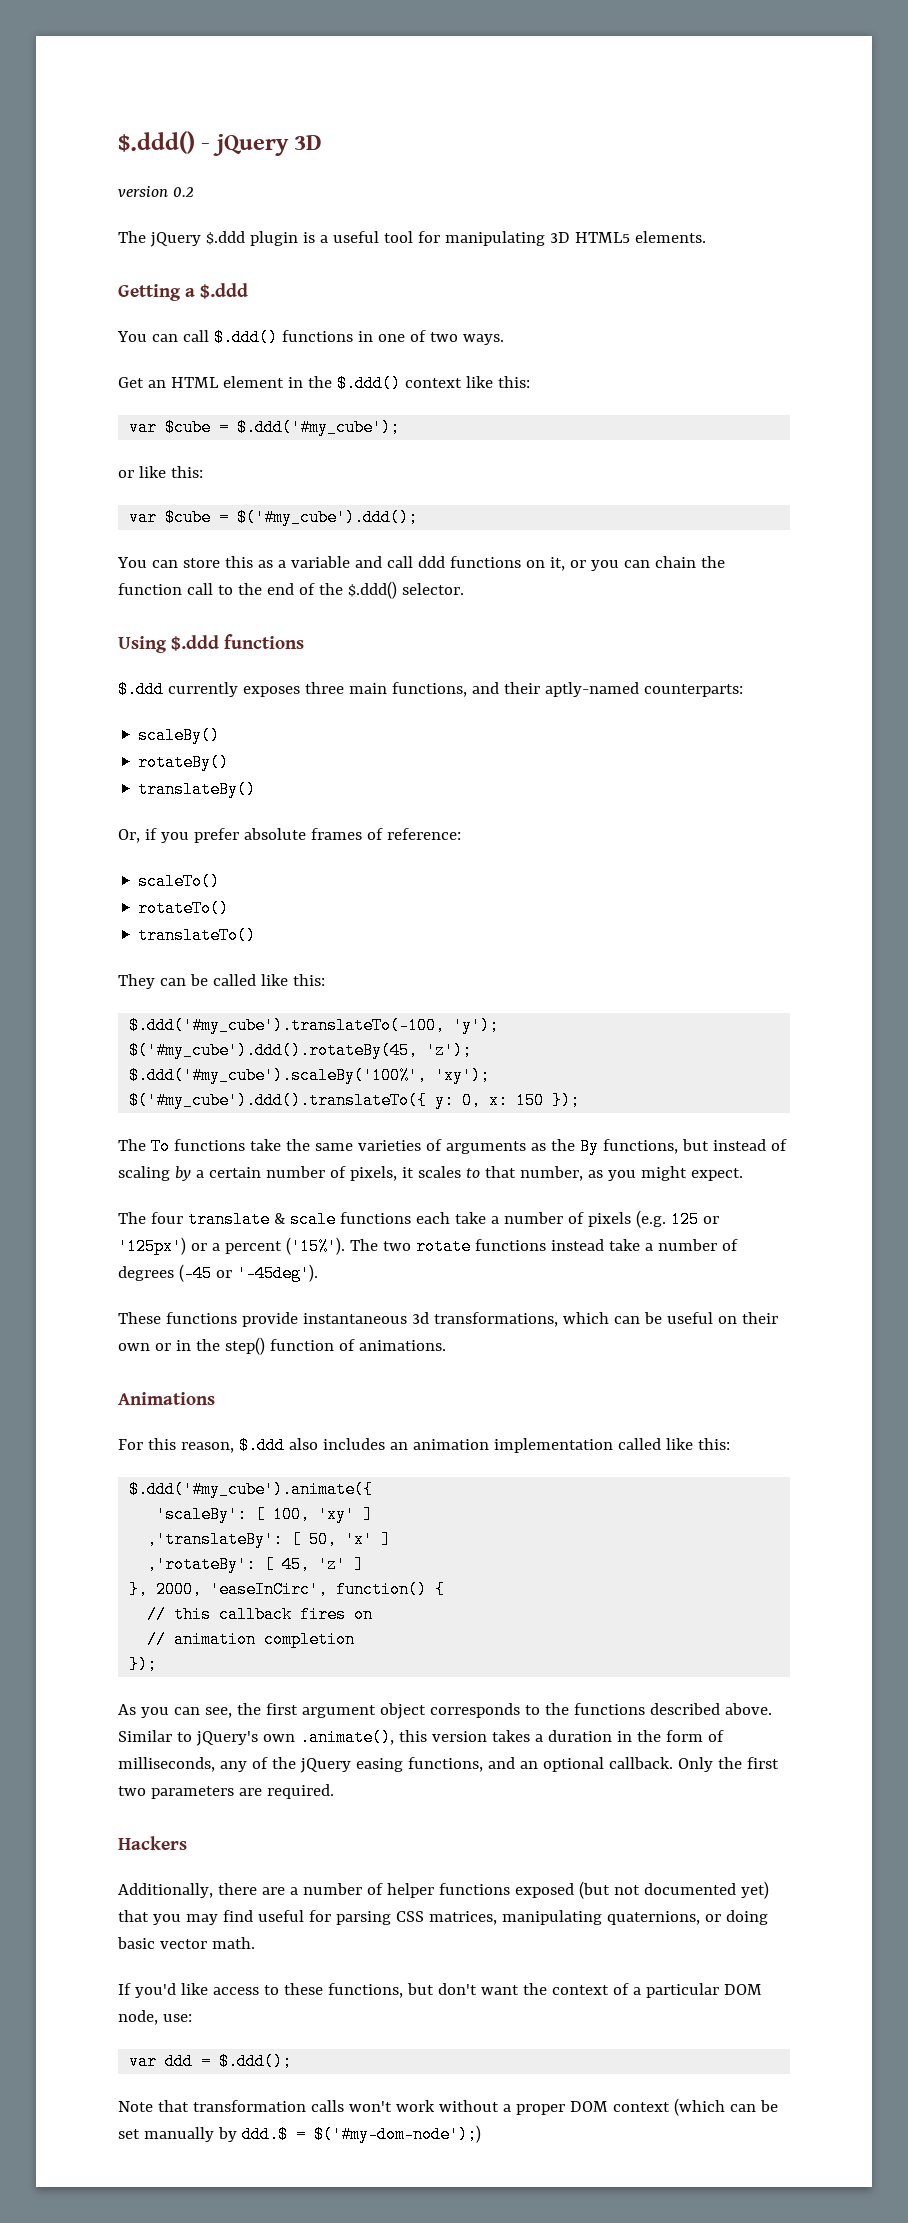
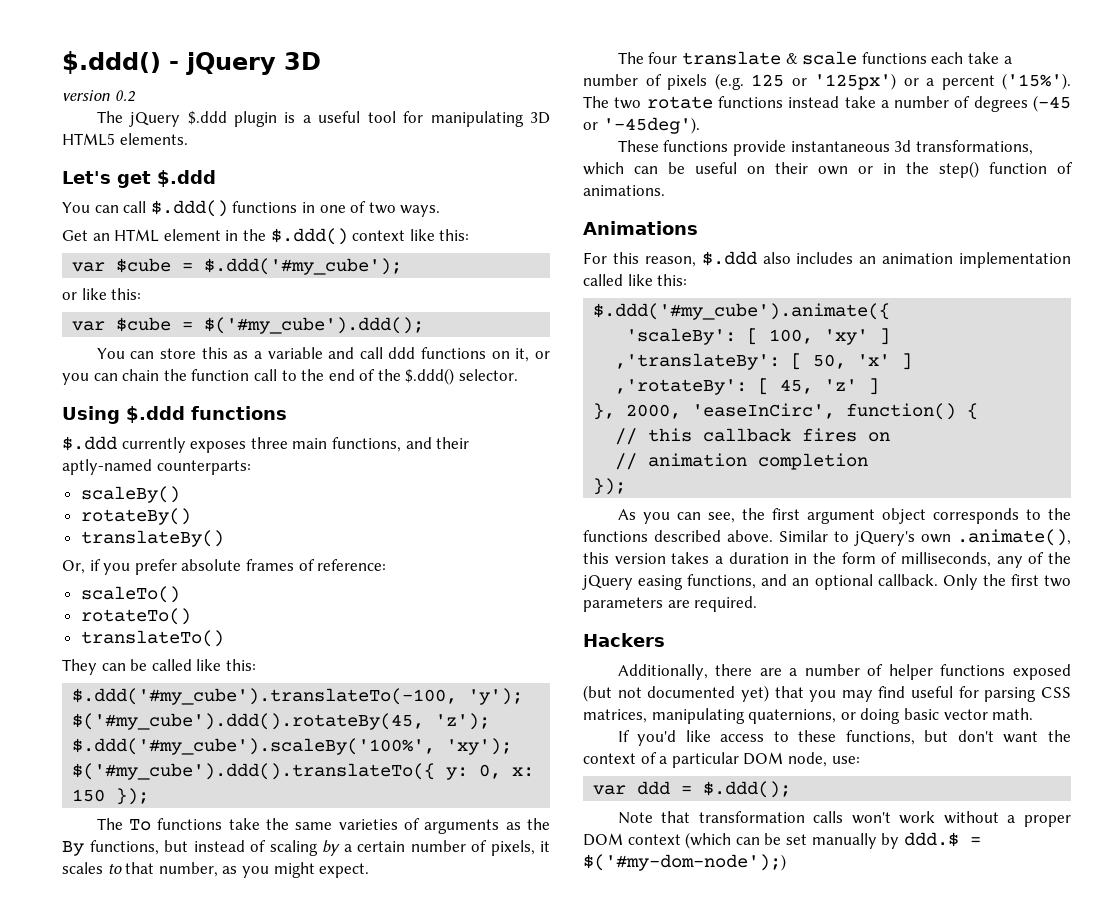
[118,284,196,301] Getting a -> [62,171,151,188] Let's get

